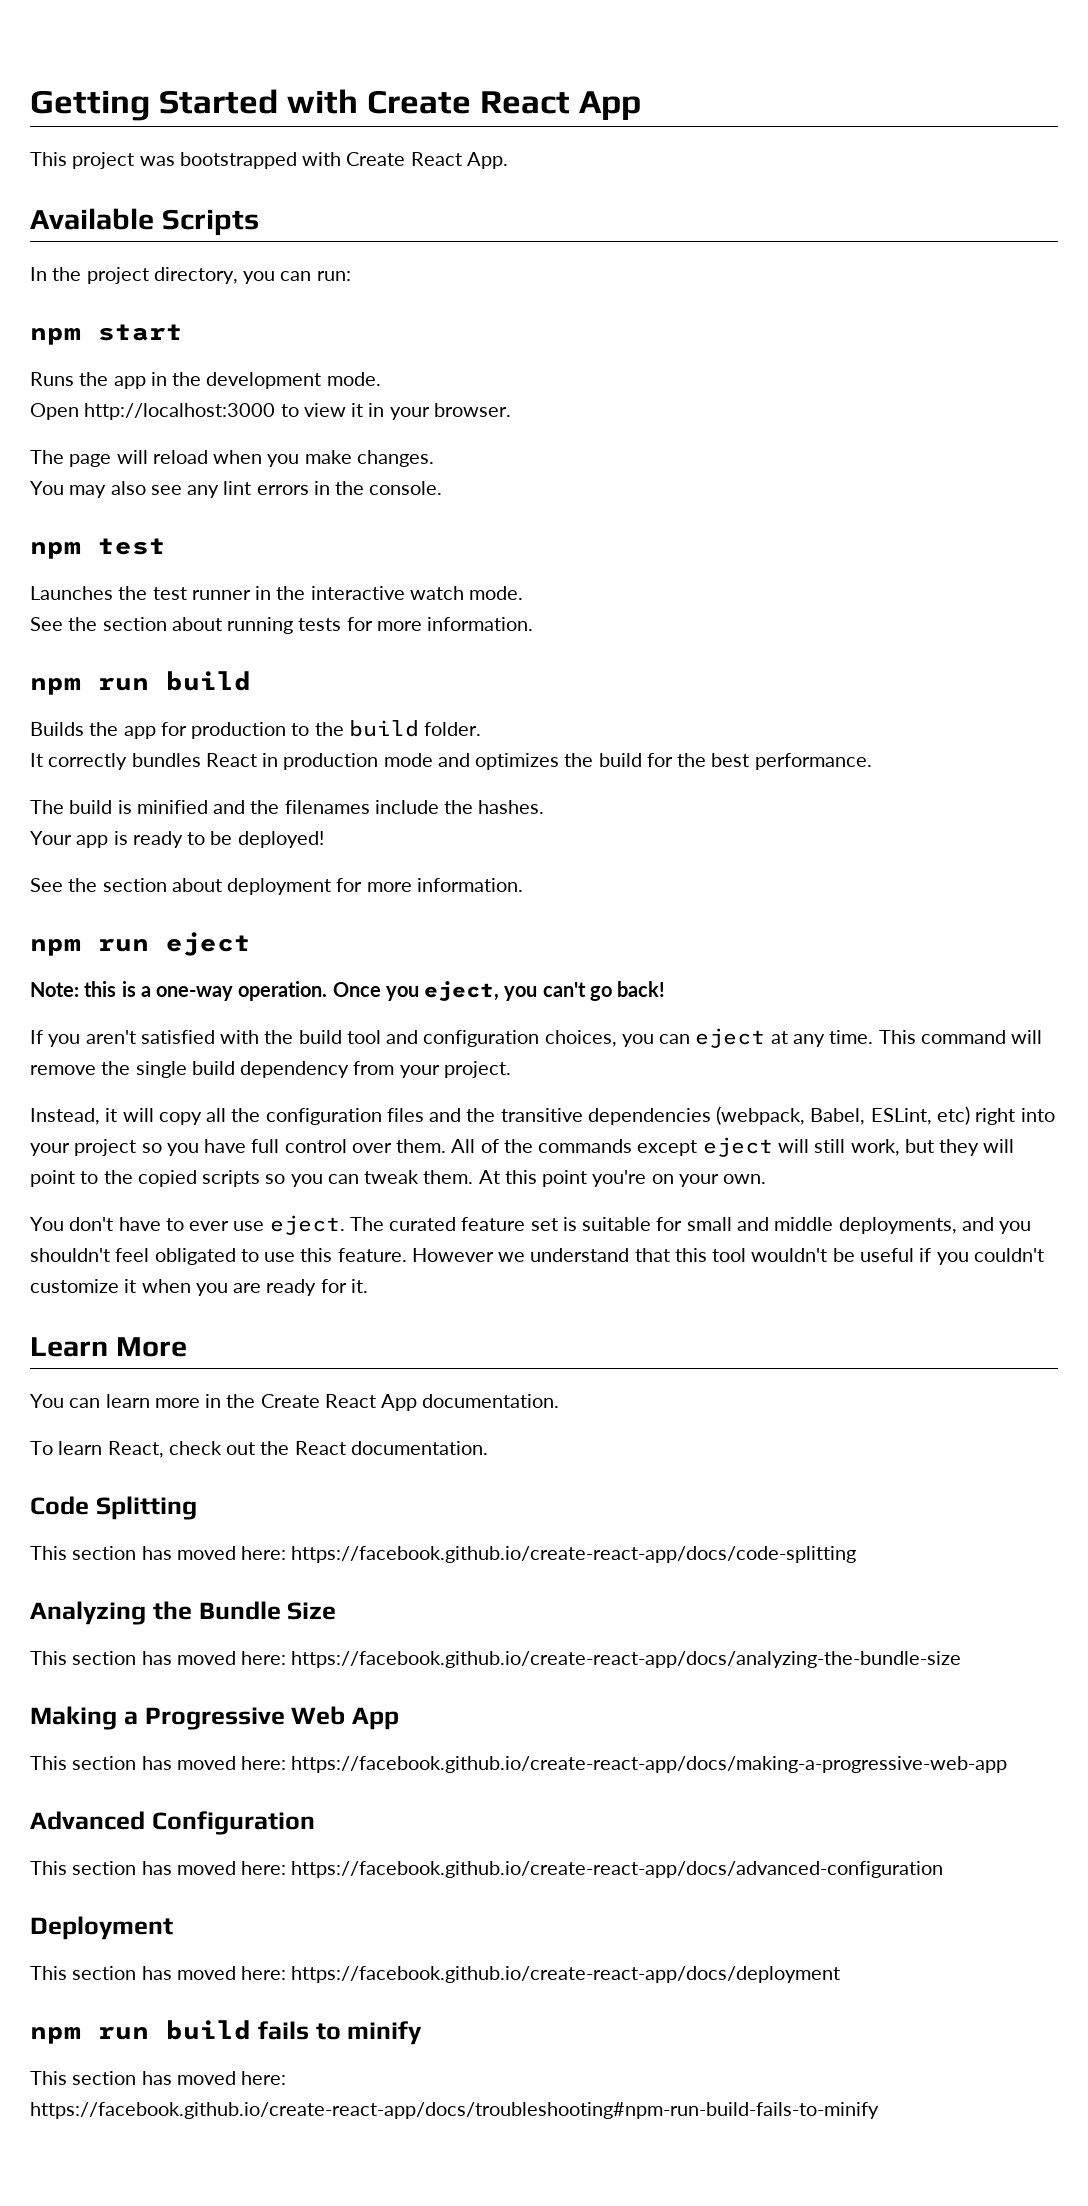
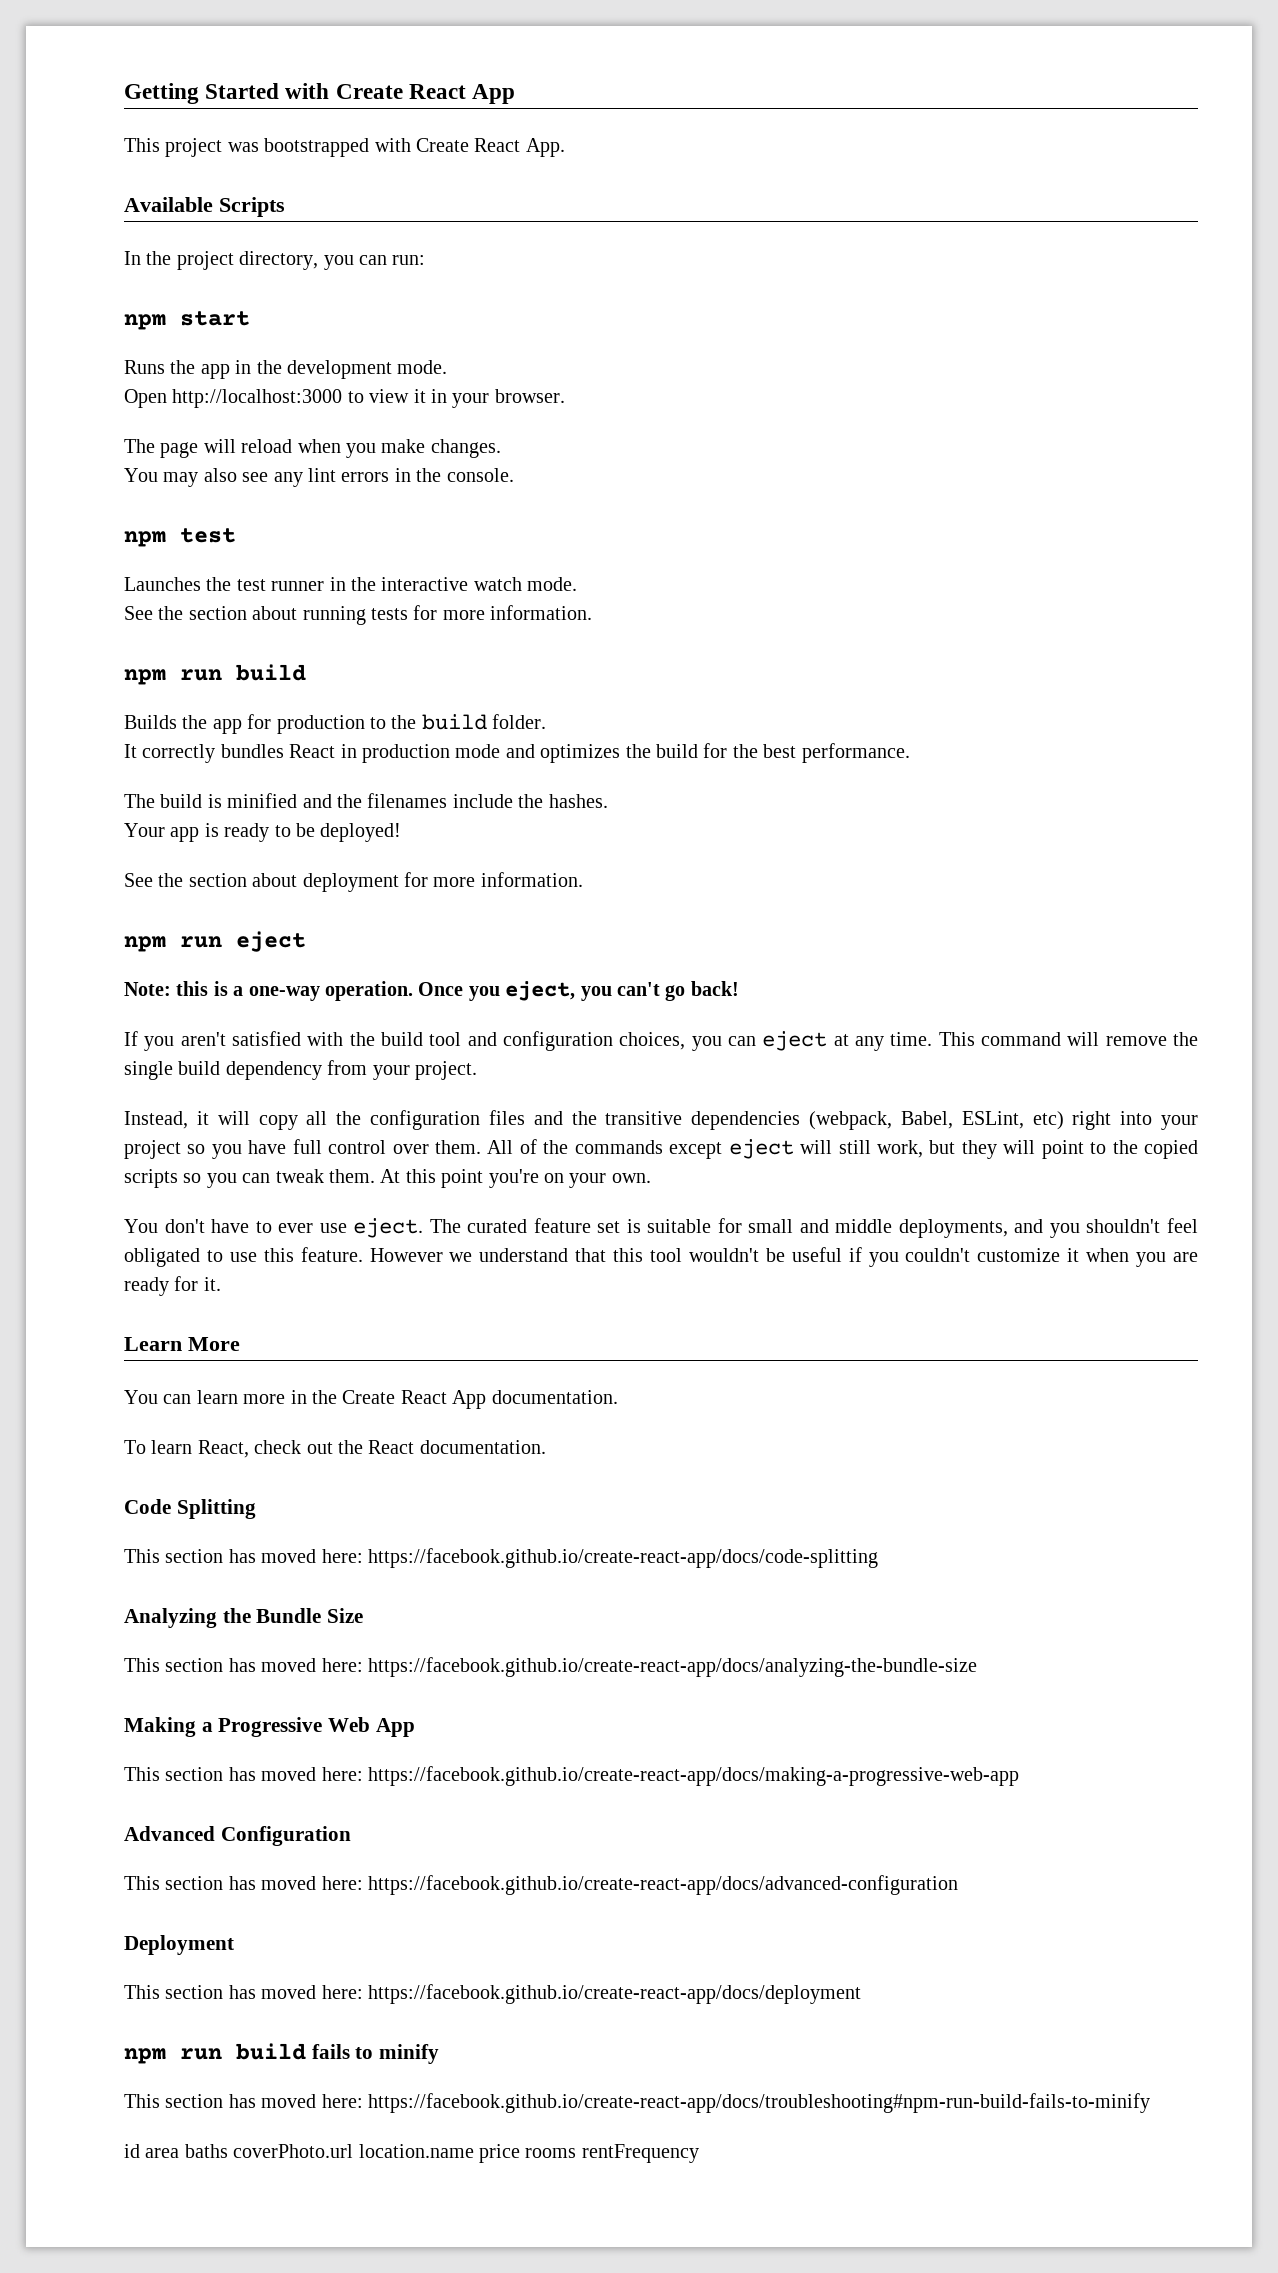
(879, 2110) none -> [124,2144,699,2163] // id area baths coverPhoto.url location.name price rooms rentFrequency

